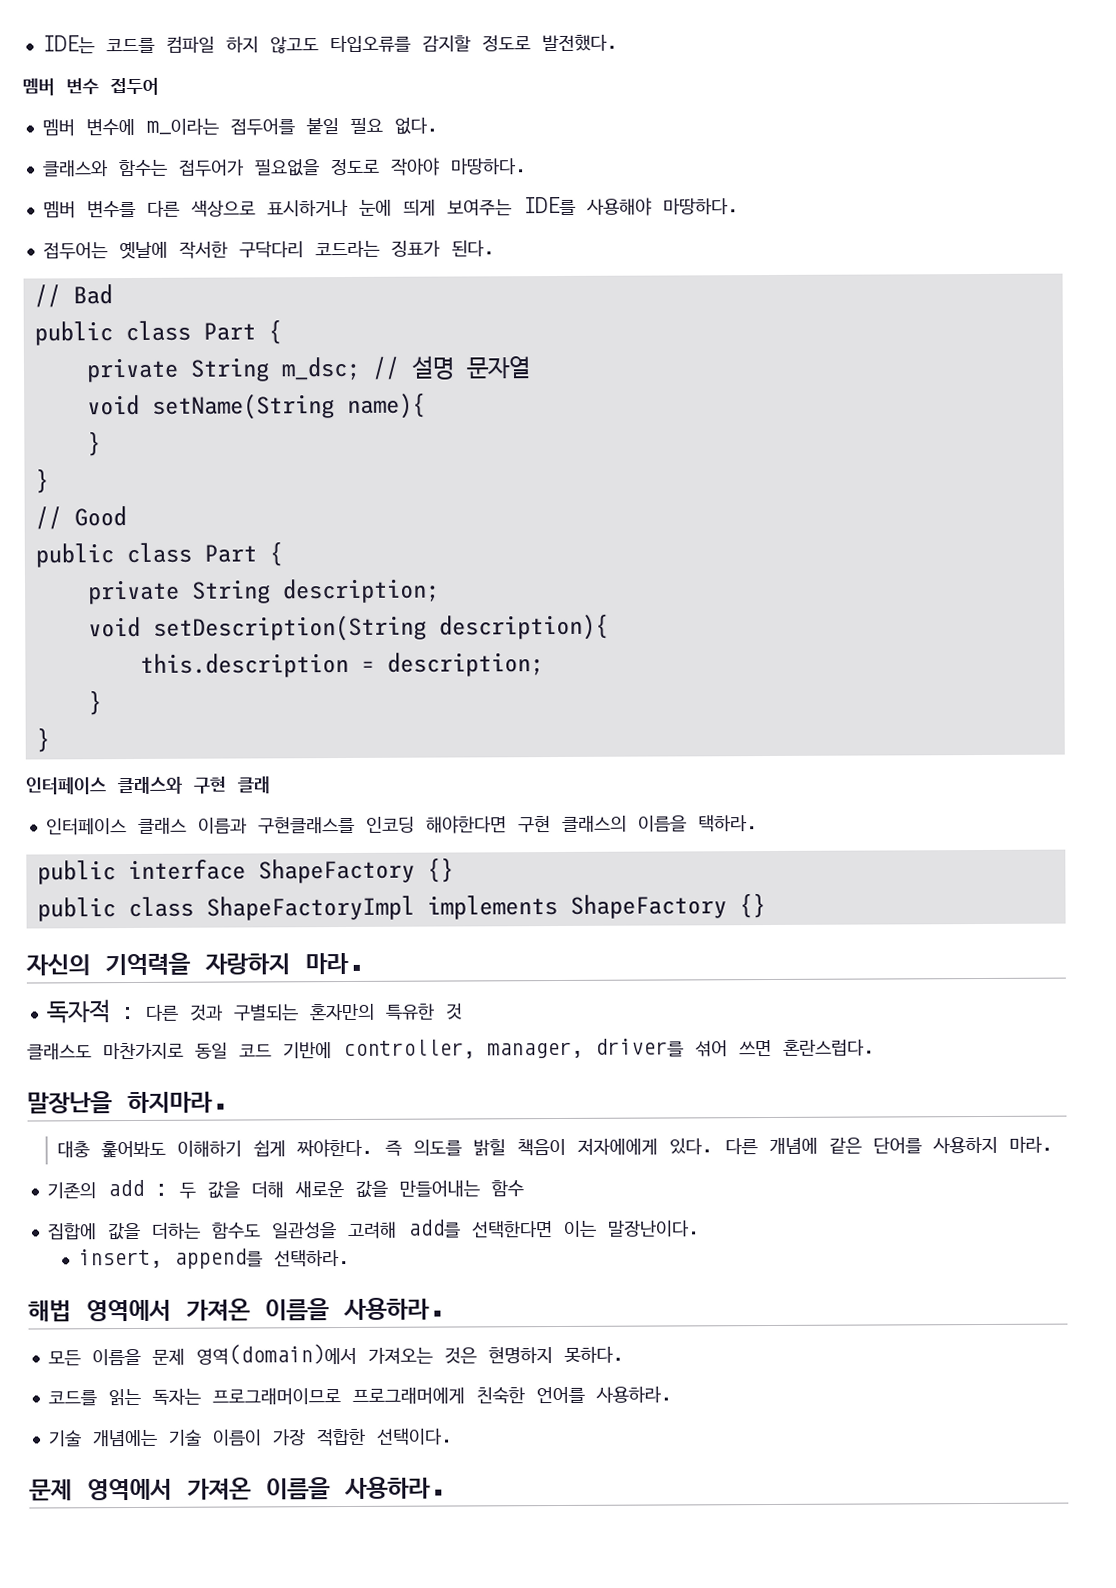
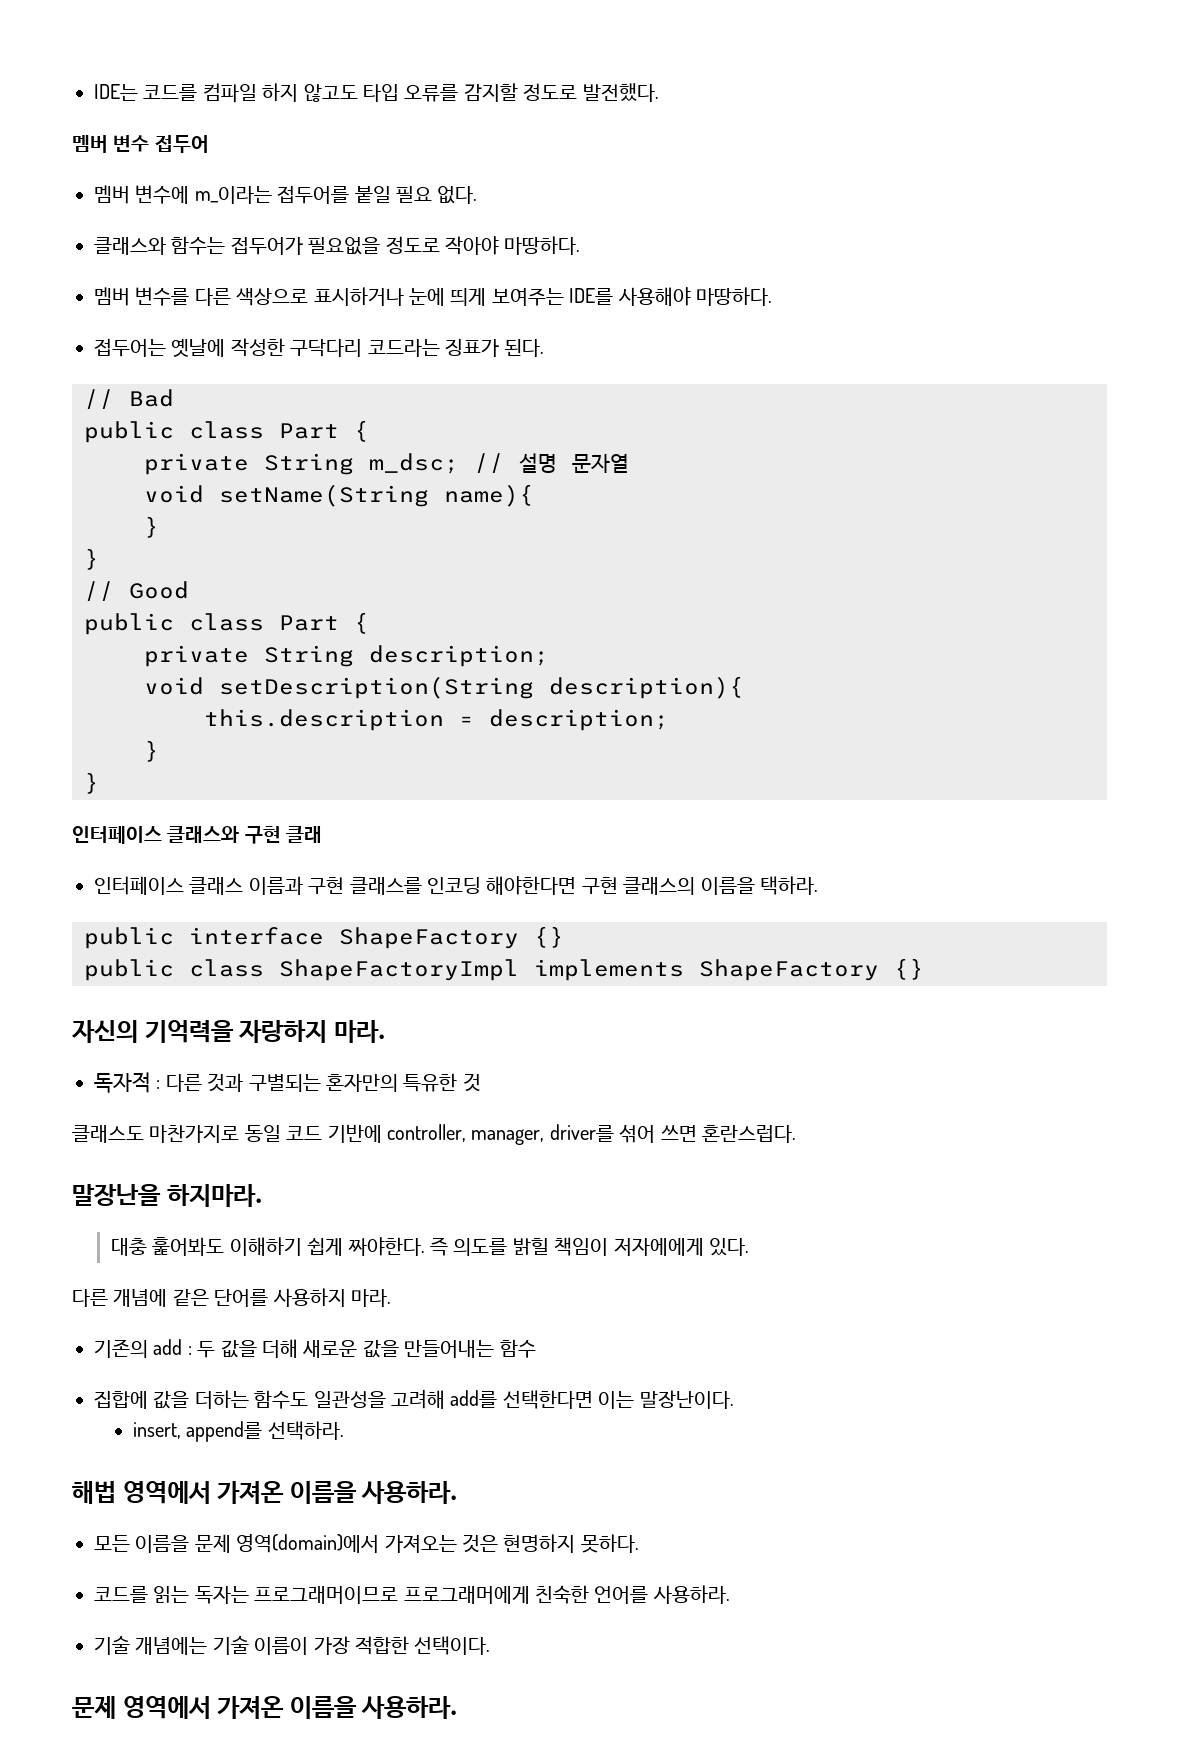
[329,34,411,53] 타입오류를 -> [363,84,459,102] 타입 오류를
[178,240,228,259] 작서한 -> [230,338,285,357] 작성한
[257,815,355,834] 구현클래스를 -> [308,877,422,895] 구현 클래스를
[517,1138,567,1157] 책음이 -> [554,1237,609,1256] 책임이
(715, 1146) none -> (749, 1247) //

